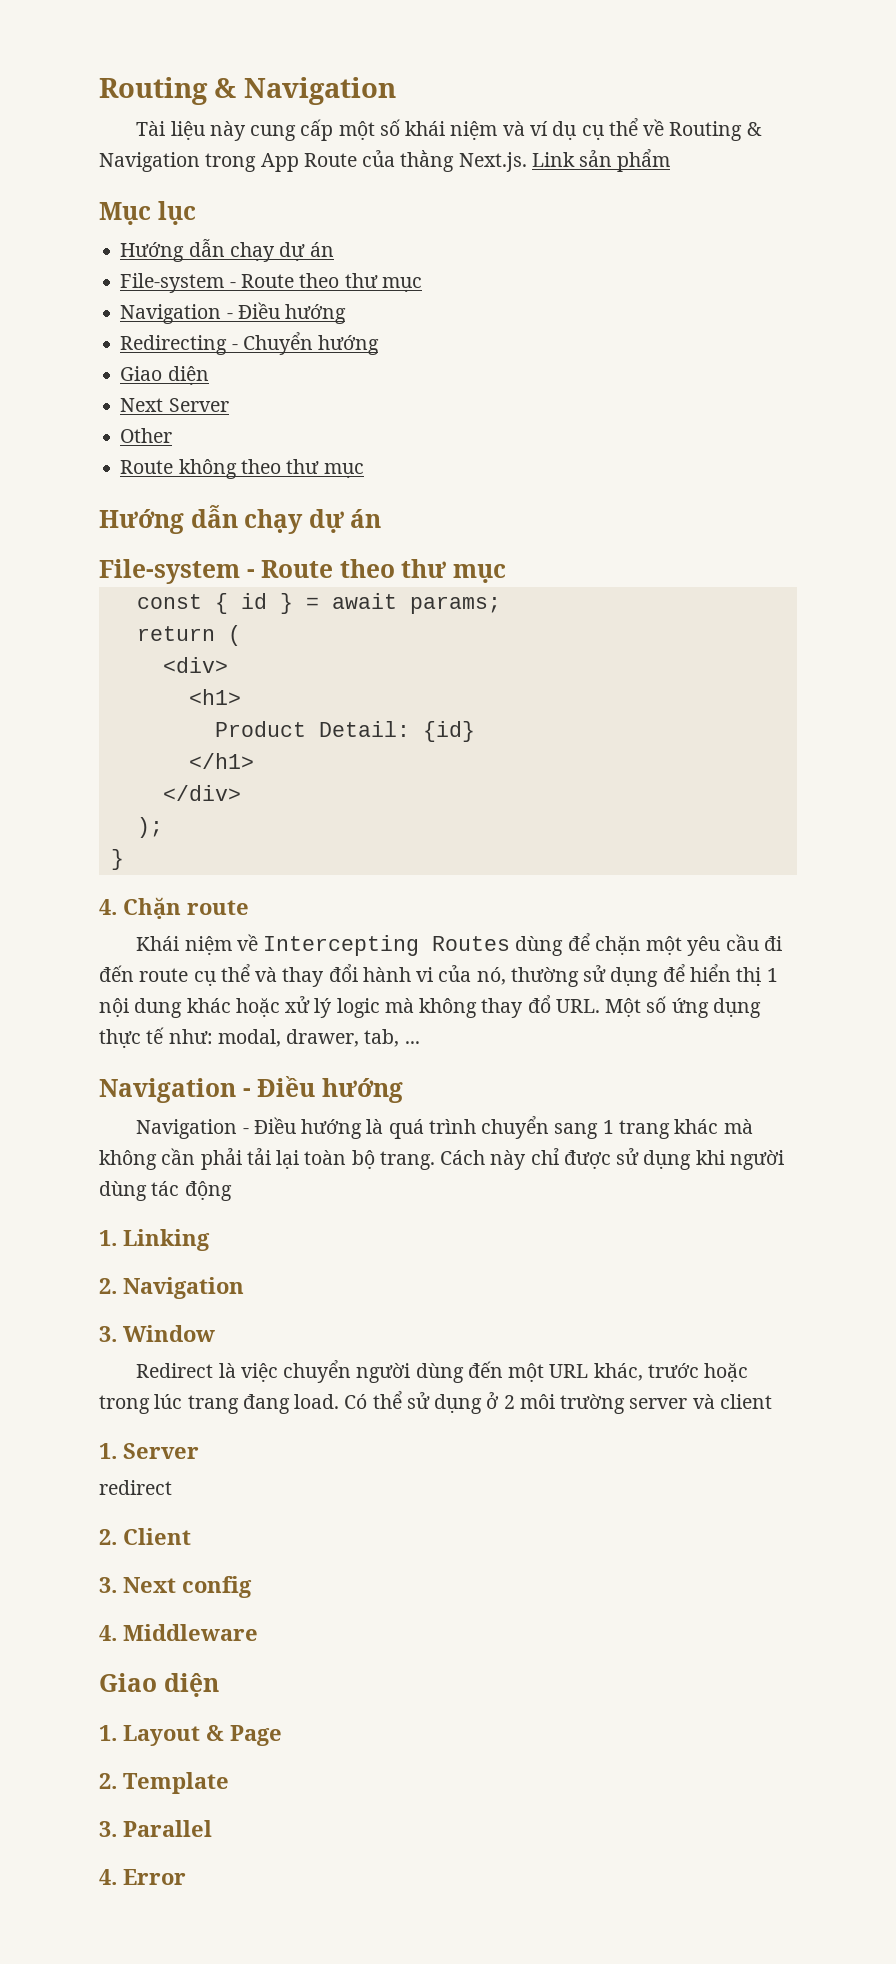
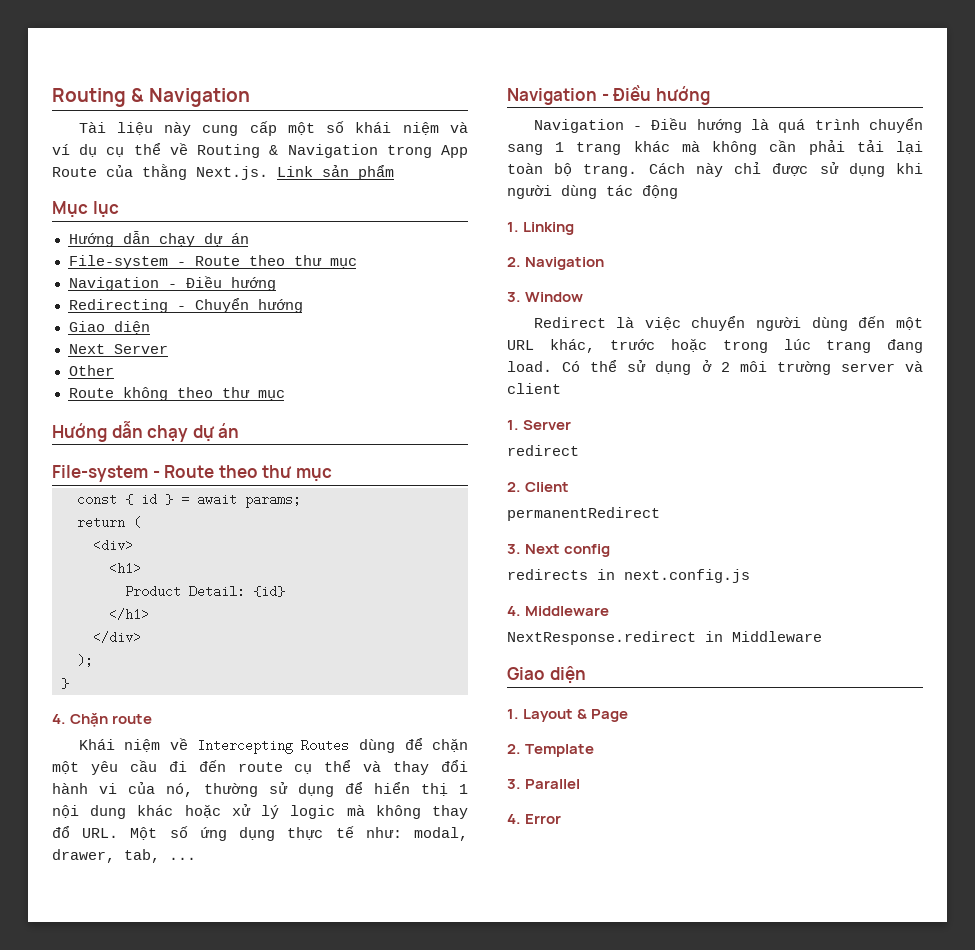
(191, 1536) none -> [507,507,660,521] // permanentRedirect
(252, 1587) none -> [507,569,750,583] // redirects in next.config.js
(258, 1632) none -> [507,631,822,645] // NextResponse.redirect in Middleware

